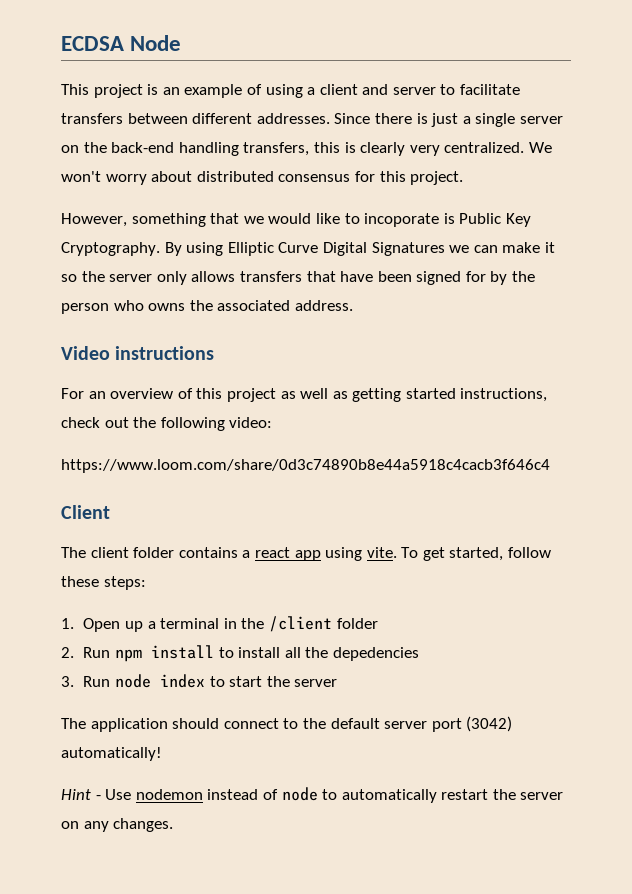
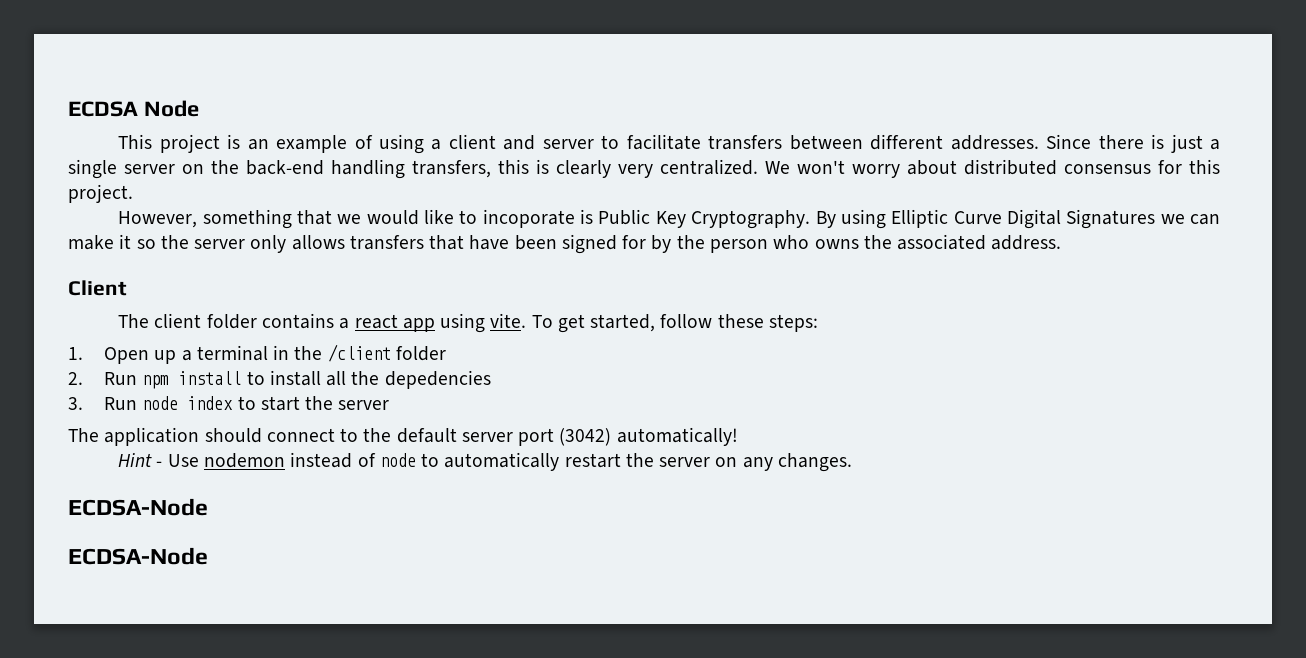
[61,346,215,360] [61,388,548,402] [61,417,273,431] [61,459,550,473] // Video instructions // For an overview of this project as well as getting started instructions, check out the following video: // https://www.loom.com/share/0d3c74890b8e44a5918c4cacb3f646c4 -> (1062, 242) none
(174, 825) none -> [68,498,208,516] [68,547,208,565] // ECDSA-Node // ECDSA-Node

